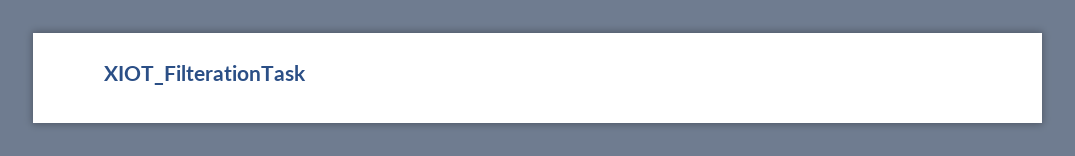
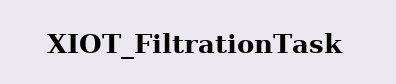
[104,65,306,85] XIOT_FilterationTask -> [47,33,343,59] XIOT_FiltrationTask

